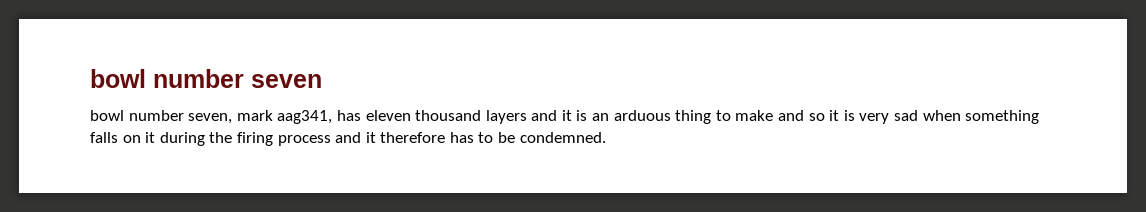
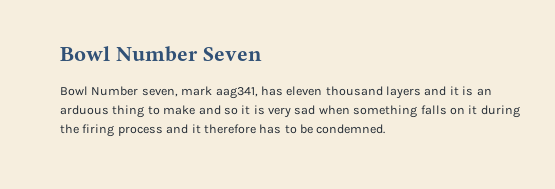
[90,69,322,88] [90,110,184,121] bowl number seven // bowl number -> [60,46,262,62] [60,86,139,96] Bowl Number Seven // Bowl Number

